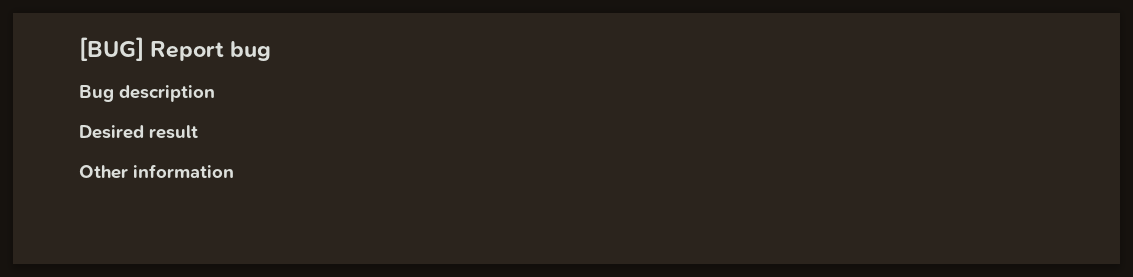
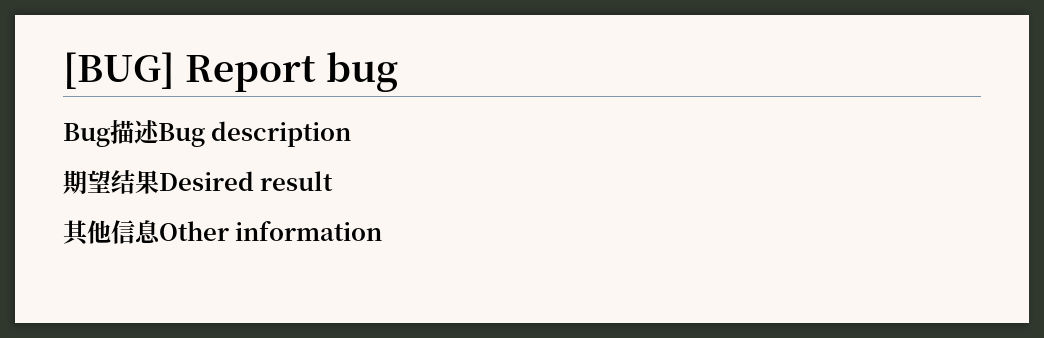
(114, 93) none -> [110,120,205,147] 描述Bug
(215, 93) none -> [63,170,159,194] 期望结果
(198, 132) none -> [63,220,161,246] 其他信息

